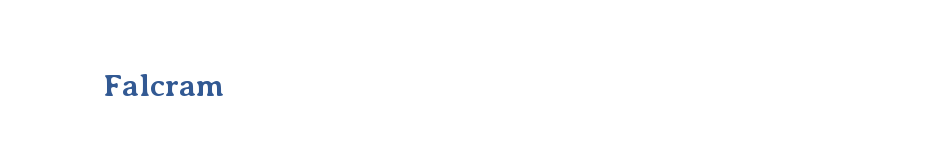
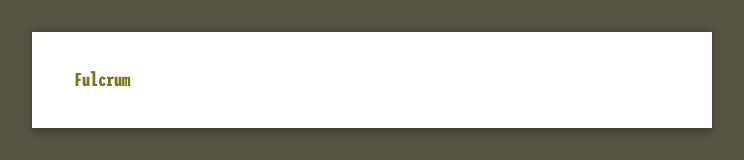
[104,74,224,96] Falcram -> [74,71,131,87] Fulcrum

